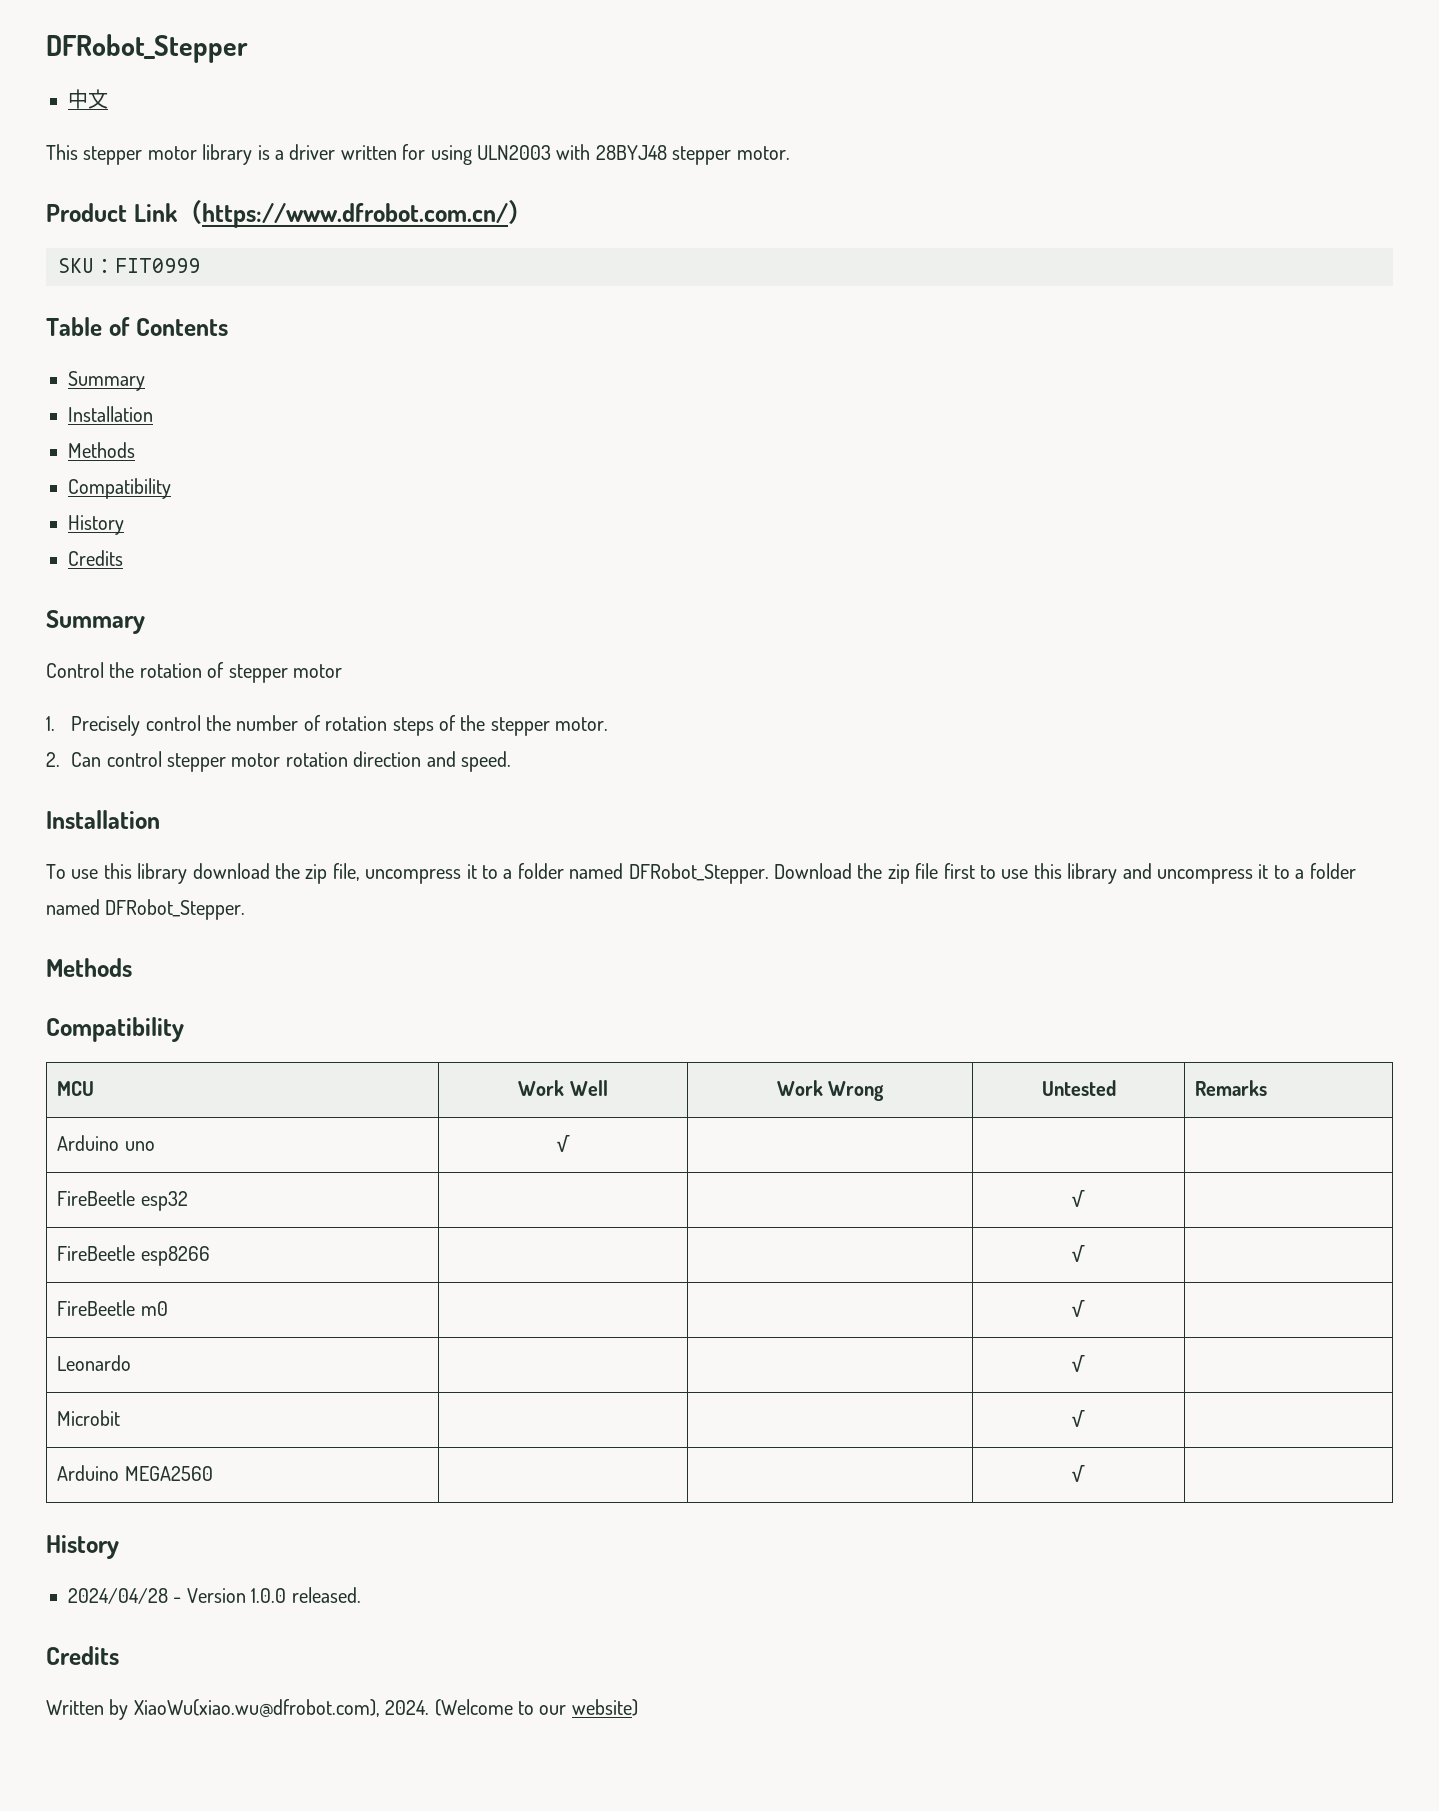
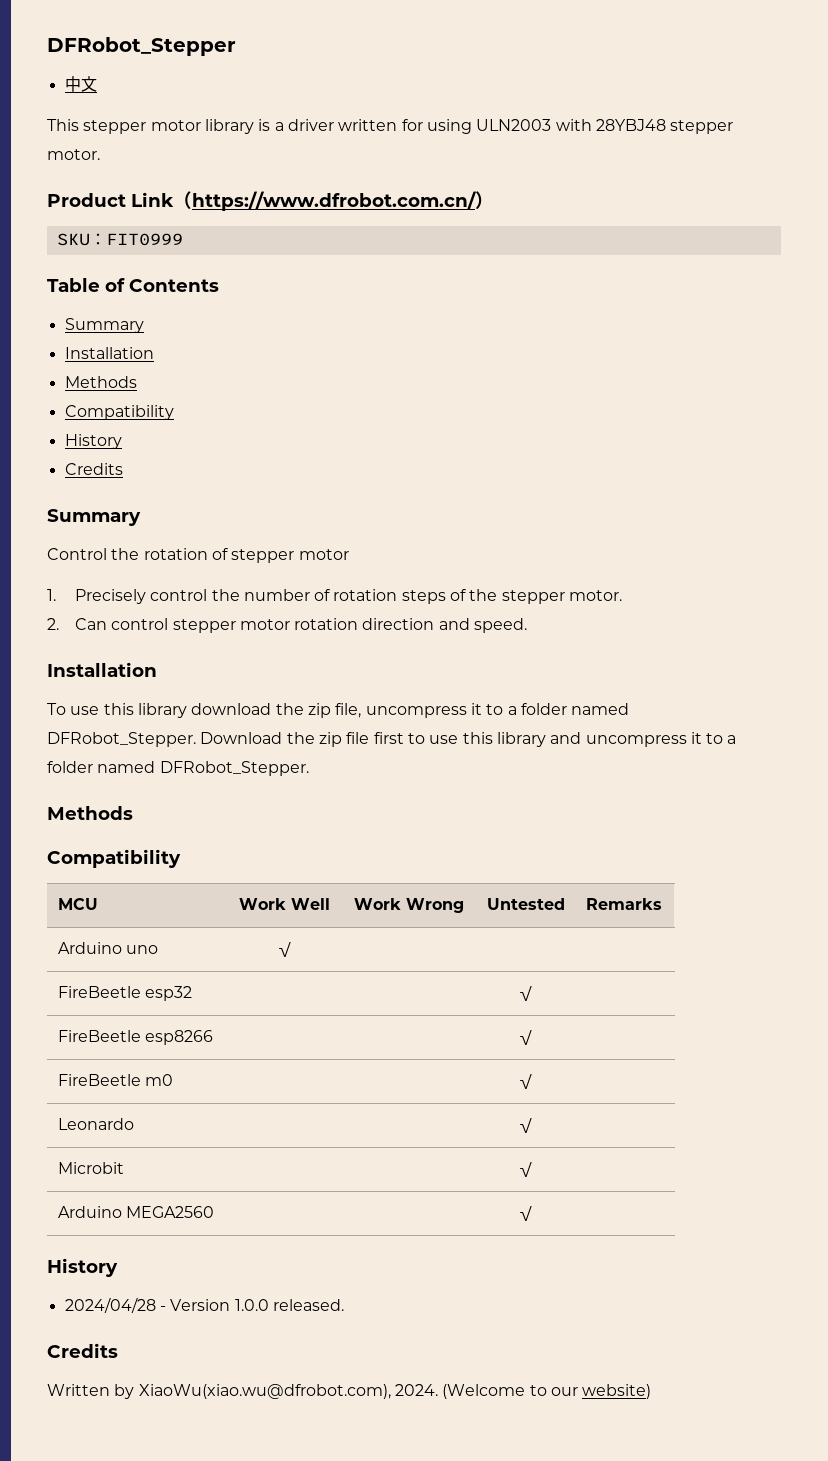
[595,145,667,160] 28BYJ48 -> [595,119,666,131] 28YBJ48

